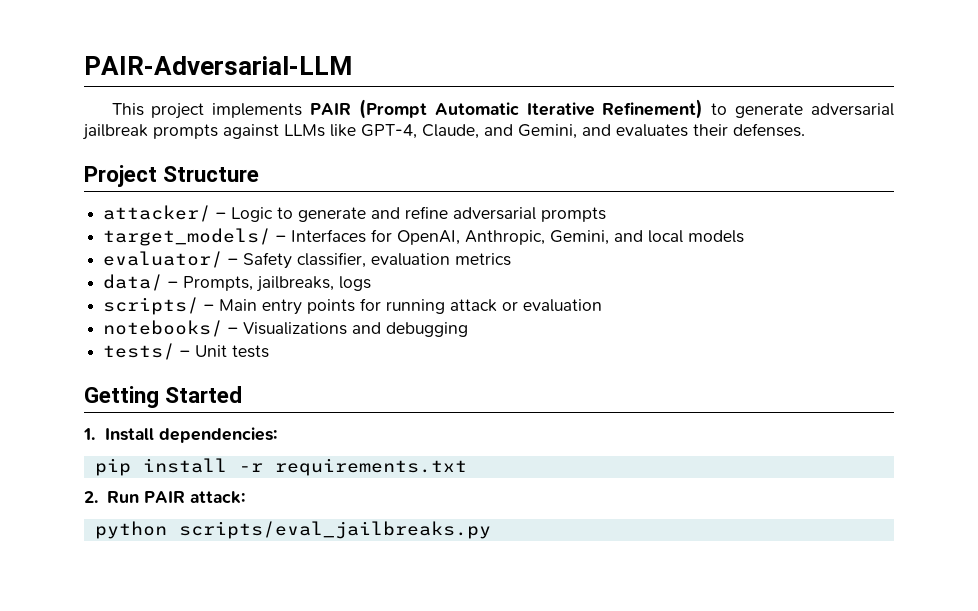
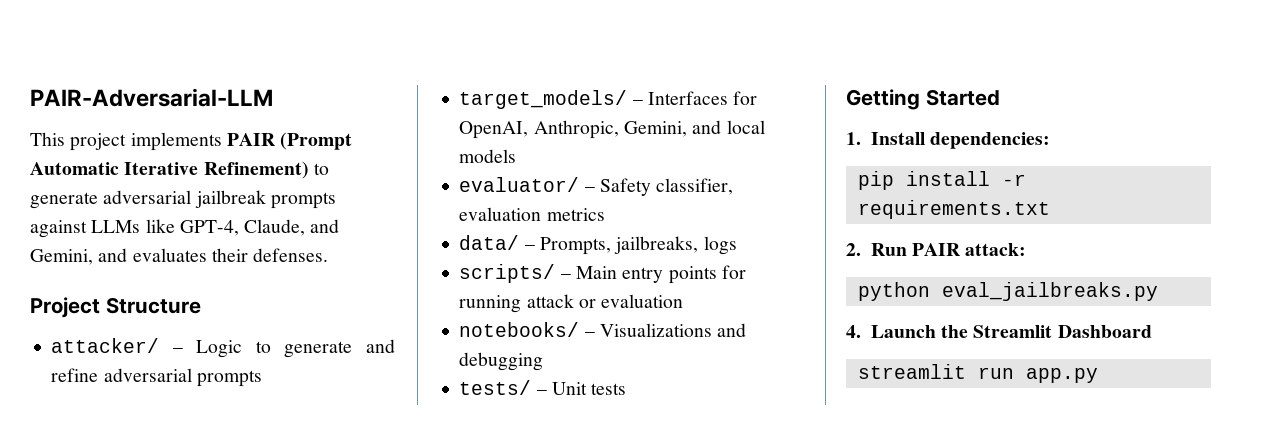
[178,521,491,539] scripts/eval_jailbreaks.py -> [941,282,1158,301] [846,325,1152,338] [857,364,1098,383] eval_jailbreaks.py // 4. Launch the Streamlit Dashboard // streamlit run app.py

